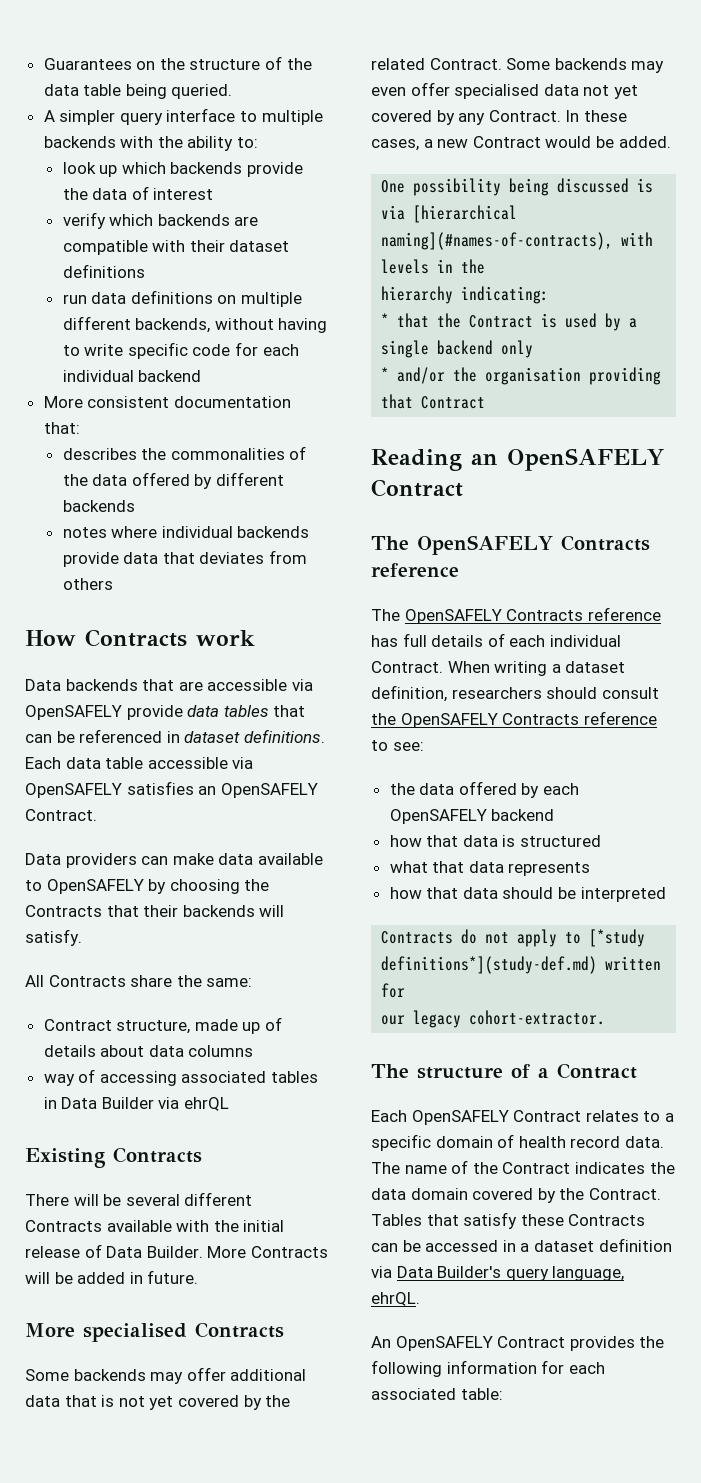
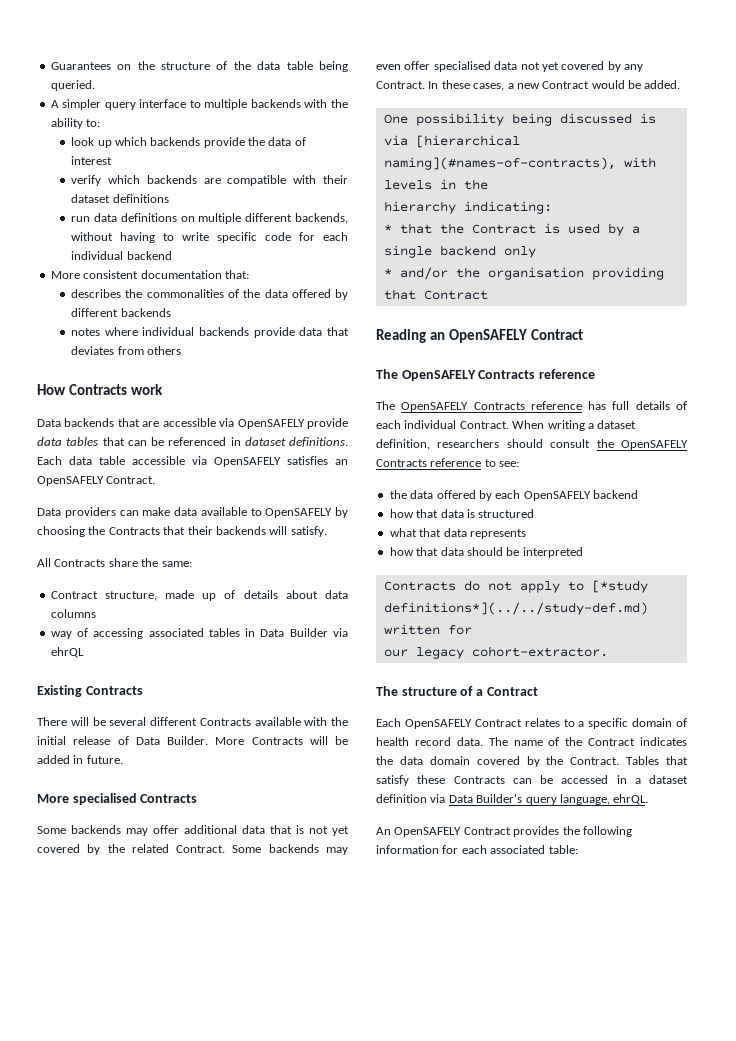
[381,956,598,974] definitions*](study-def.md) -> [383,602,648,615] definitions*](../../study-def.md)

